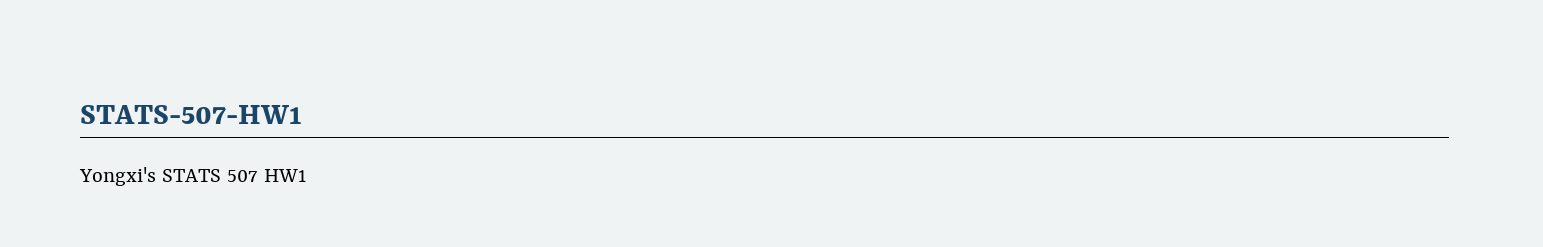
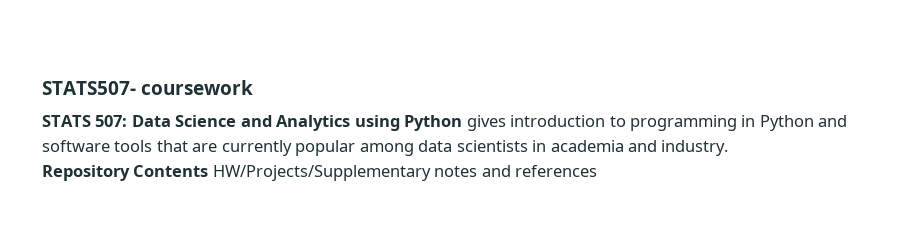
[80,105,302,124] [79,167,306,186] STATS-507-HW1 // Yongxi's STATS 507 HW1 -> [42,80,254,95] [42,115,848,131] [42,140,729,156] [42,165,598,181] STATS507- coursework // STATS 507: Data Science and Analytics using Python gives introduction to programming in Python and software tools that are currently popular among data scientists in academia and industry. // Repository Contents HW/Projects/Supplementary notes and references

